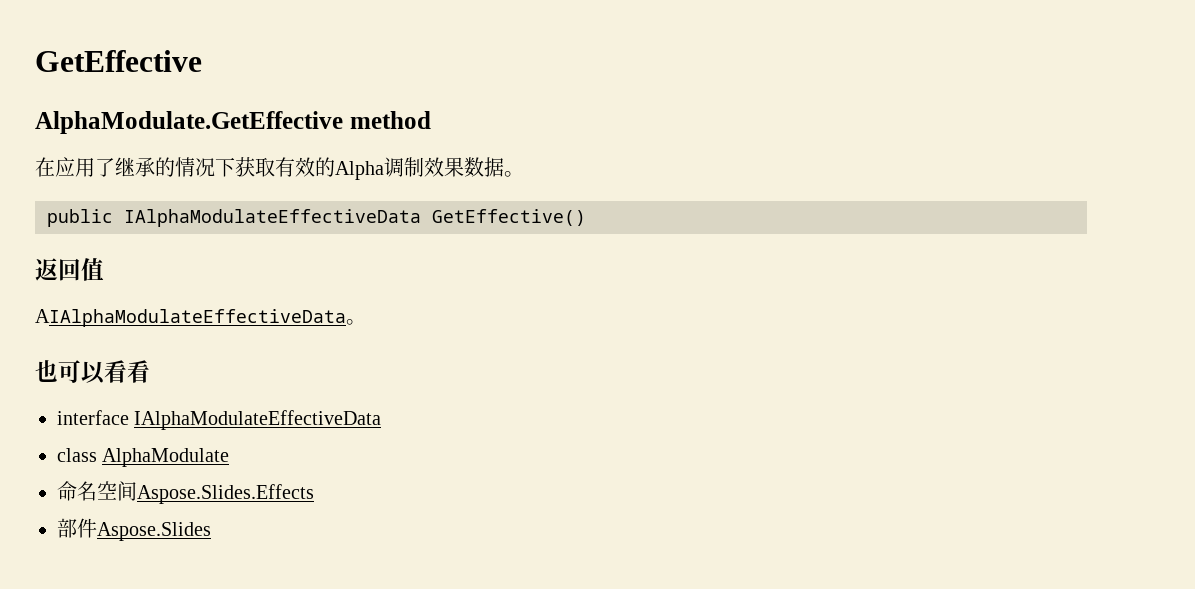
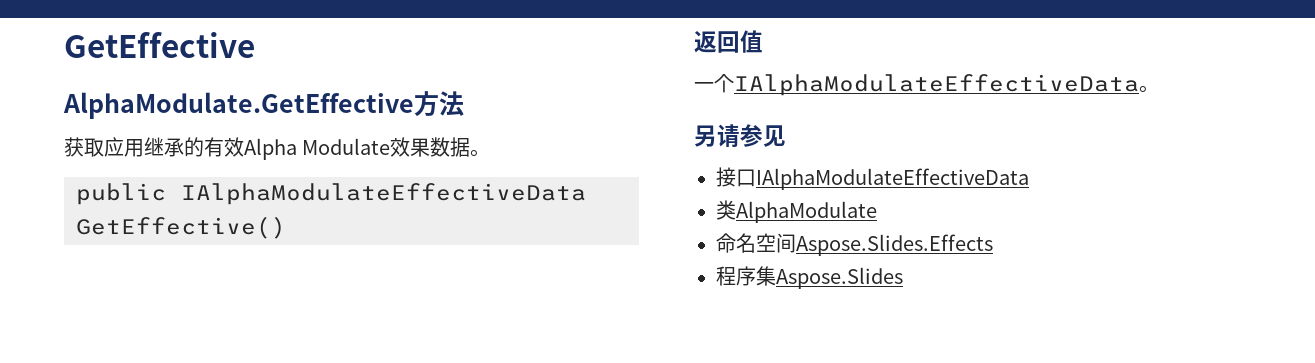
[349,111,431,129] [35,157,424,180] method // 在应用了继承的情况下获取有效的Alpha调制 -> [414,91,464,117] [64,137,391,160] 方法 // 获取应用继承的有效Alpha Modulate
[35,309,366,327] [35,360,150,384] [57,410,129,425] AIAlphaModulateEffectiveData。 // 也可以看看 // interface -> [694,74,1159,96] [694,124,786,148] [716,167,756,187] 一个IAlphaModulateEffectiveData。 // 另请参见 // 接口
[57,448,97,462] class -> [716,200,736,220] 类
[57,518,97,538] 部件 -> [716,266,776,286] 程序集

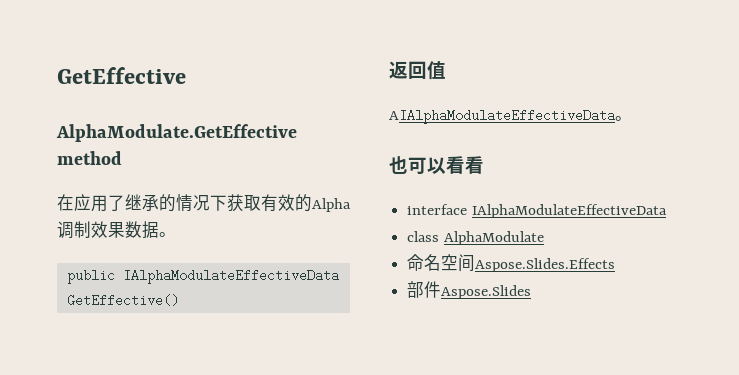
[414,91,464,117] [64,137,391,160] 方法 // 获取应用继承的有效Alpha Modulate -> [57,151,122,165] [57,194,351,212] [57,221,91,239] method // 在应用了继承的情况下获取有效的Alpha调制
[694,74,1159,96] [694,124,786,148] [716,167,756,187] 一个IAlphaModulateEffectiveData。 // 另请参见 // 接口 -> [389,109,632,124] [389,156,484,174] [407,204,468,215] AIAlphaModulateEffectiveData。 // 也可以看看 // interface
[716,200,736,220] 类 -> [407,231,440,242] class
[716,266,776,286] 程序集 -> [407,281,442,298] 部件

